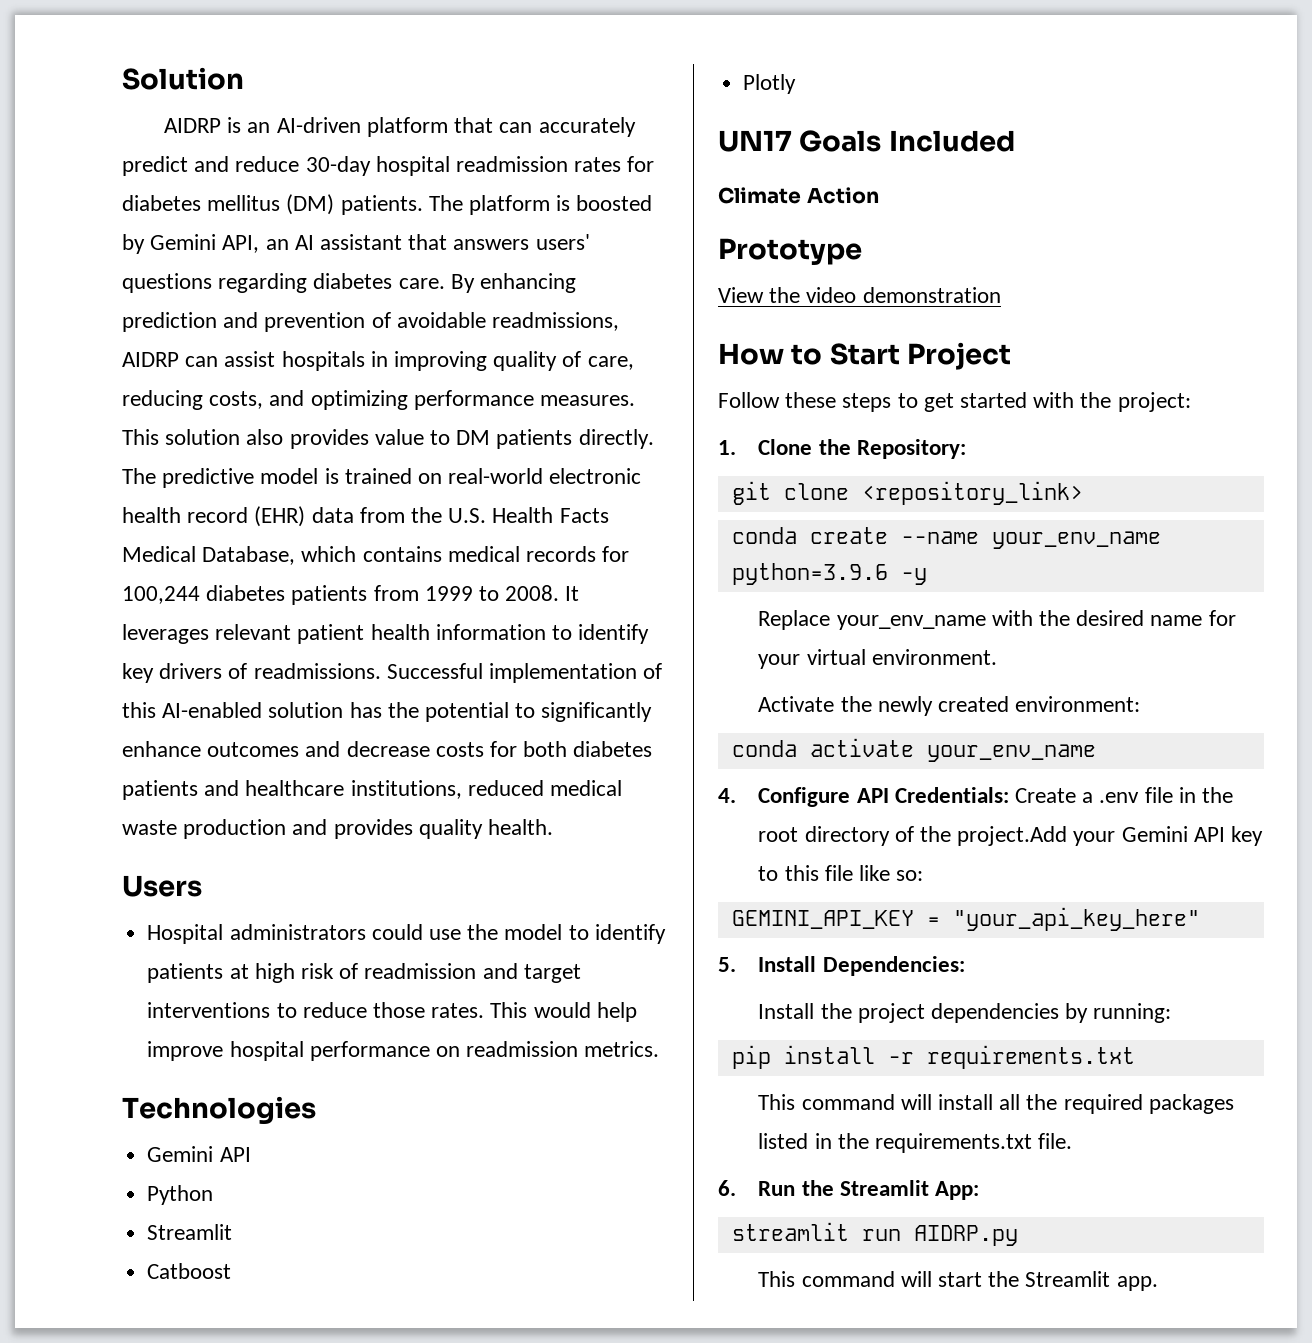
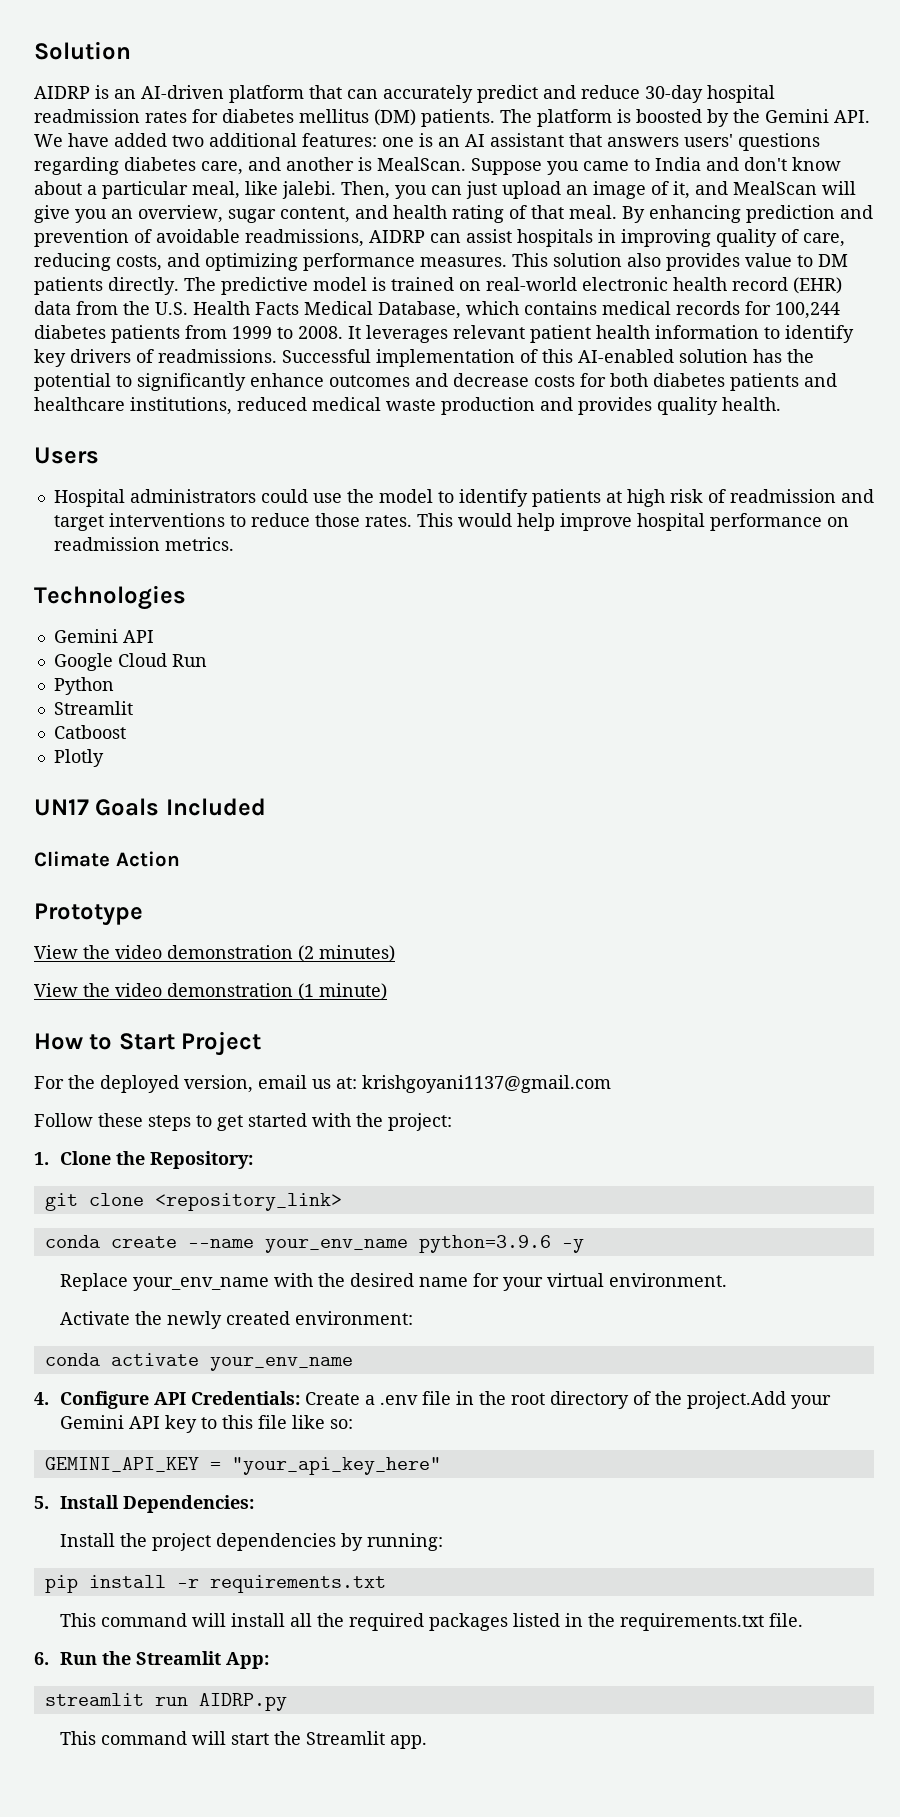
[150,234,260,253] Gemini API, -> [733,109,870,123] [34,133,433,147] the Gemini API. We have added two additional features: one is
[398,278,445,289] care. -> [201,157,841,175] [34,181,856,199] [34,205,617,223] care, and another is MealScan. Suppose you came to India and don't know about a particular meal, like jalebi. Then, you can just upload an image of it, and MealScan will give you an overview, sugar content, and health rating of that meal.
(251, 1154) none -> [53,653,207,671] // Google Cloud Run
[718,342,1012,370] // How to Start Project -> [298,945,395,962] [34,983,387,1000] [34,1031,262,1056] [34,1075,611,1093] (2 minutes) // View the video demonstration (1 minute) // How to Start Project // For the deployed version, email us at: krishgoyani1137@gmail.com

